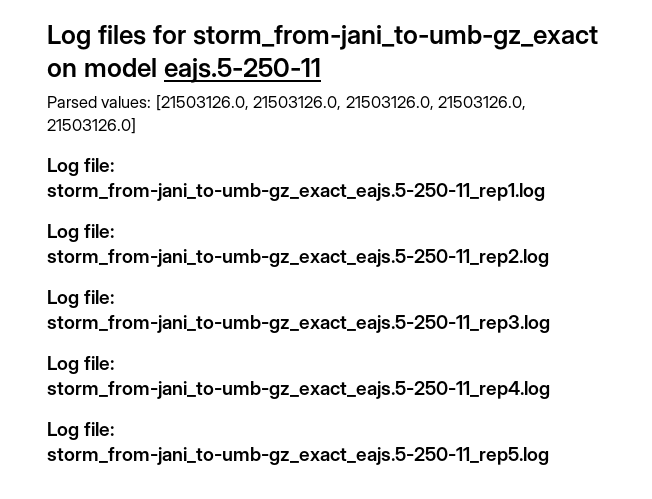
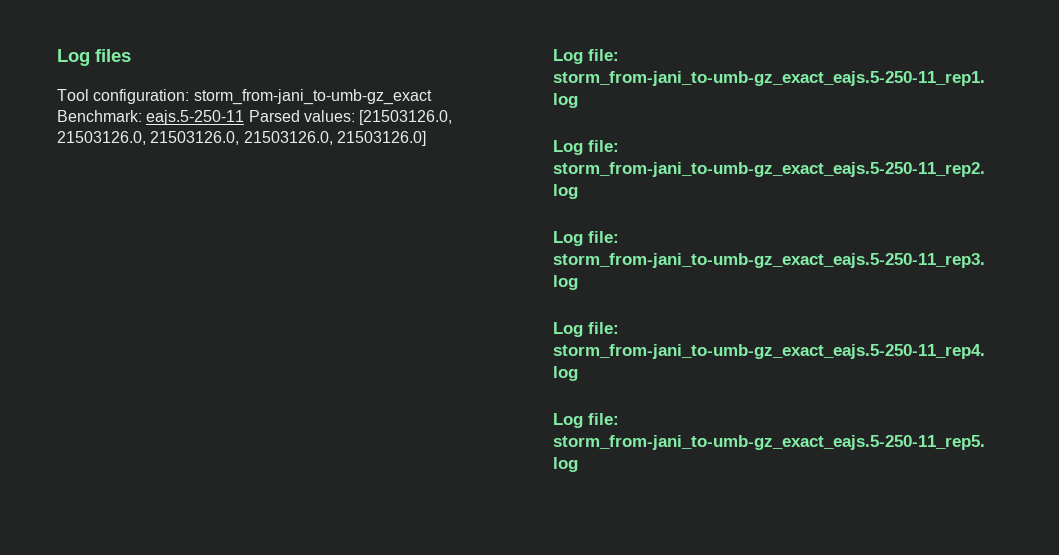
[153,25,599,50] [47,58,158,77] for storm_from-jani_to-umb-gz_exact on model -> [57,89,432,105] [57,110,142,122] // Tool configuration: storm_from-jani_to-umb-gz_exact Benchmark:
(322, 70) // -> (245, 117) none

